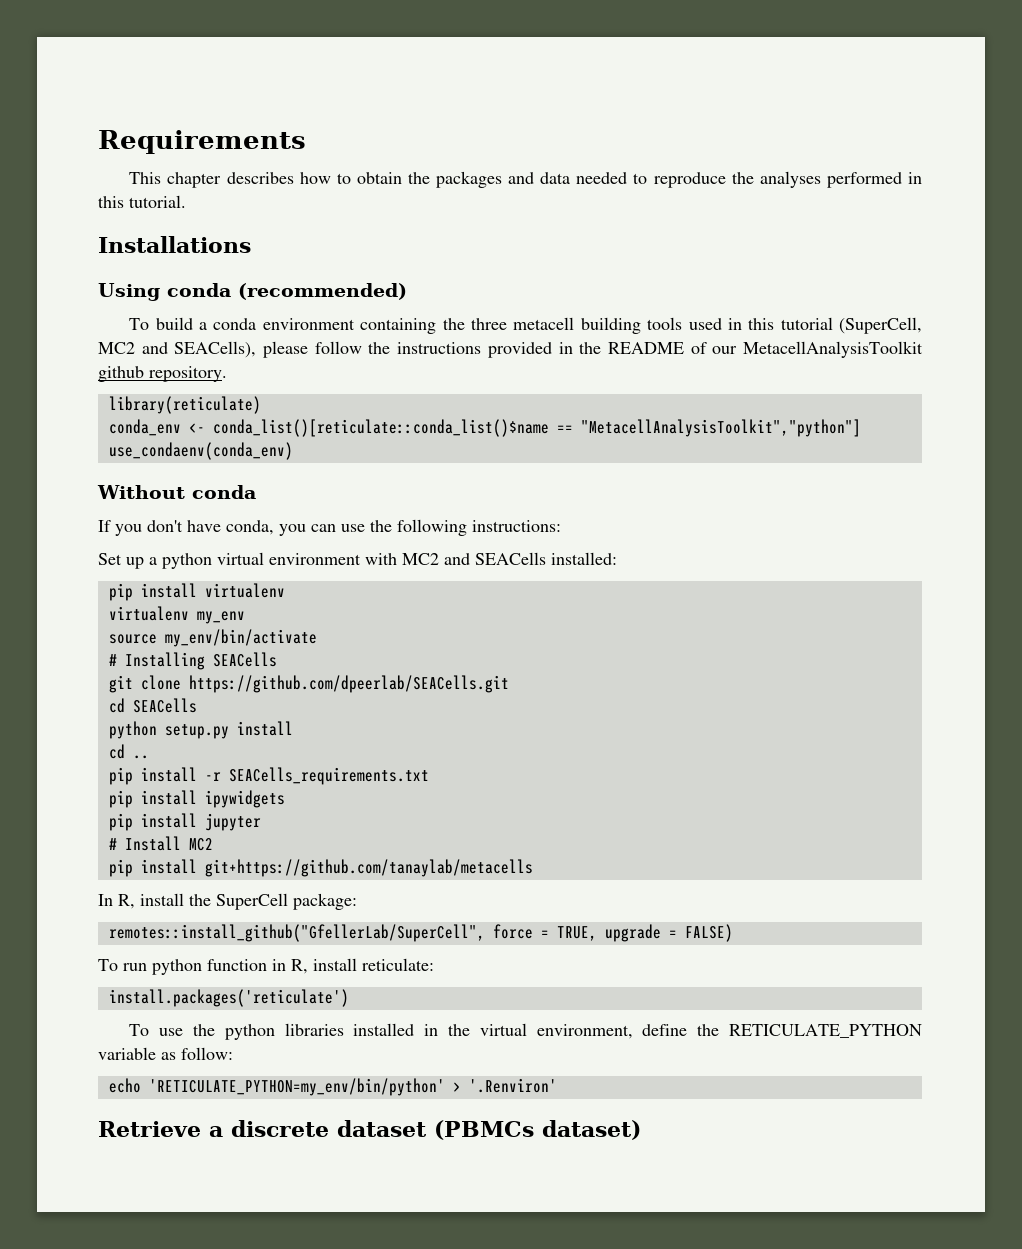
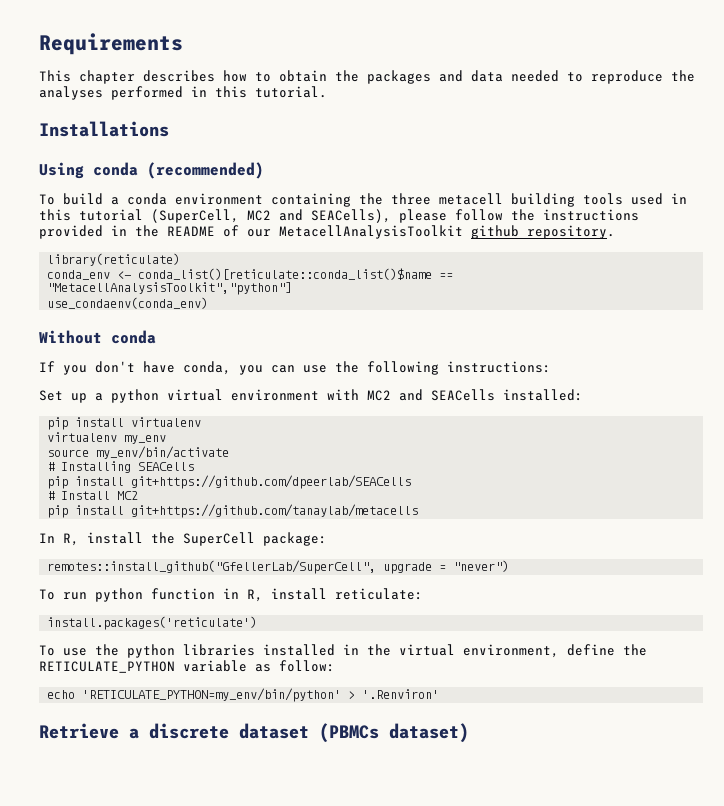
[108,675,509,693] [108,698,197,713] [108,721,293,739] [108,744,149,759] [108,767,429,785] [108,790,285,808] [108,813,261,831] git clone https://github.com/dpeerlab/SEACells.git // cd SEACells // python setup.py install // cd .. // pip install -r SEACells_requirements.txt // pip install ipywidgets // pip install jupyter -> [47,475,412,489] pip install git+https://github.com/dpeerlab/SEACells
[492,924,597,941] force = TRUE, -> (377, 567) none
[684,924,733,942] FALSE) -> [453,560,510,572] "never")

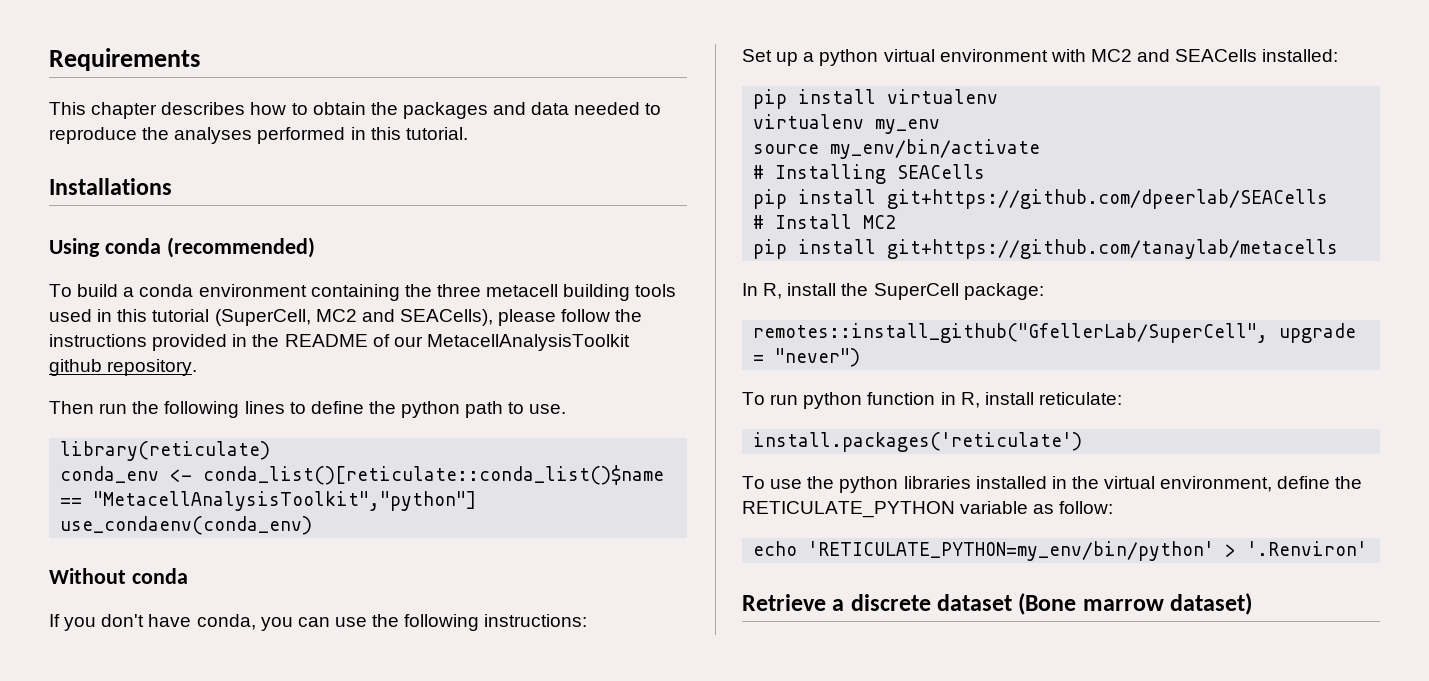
(615, 232) none -> [49,401,567,418] // Then run the following lines to define the python path to use.
[319,723,379,743] (PBMCs -> [1018,593,1164,615] (Bone marrow

